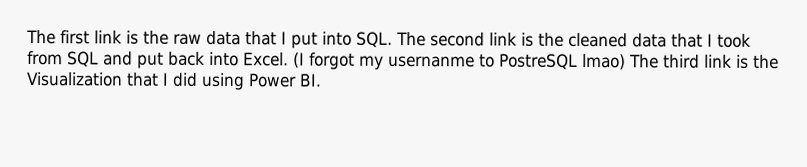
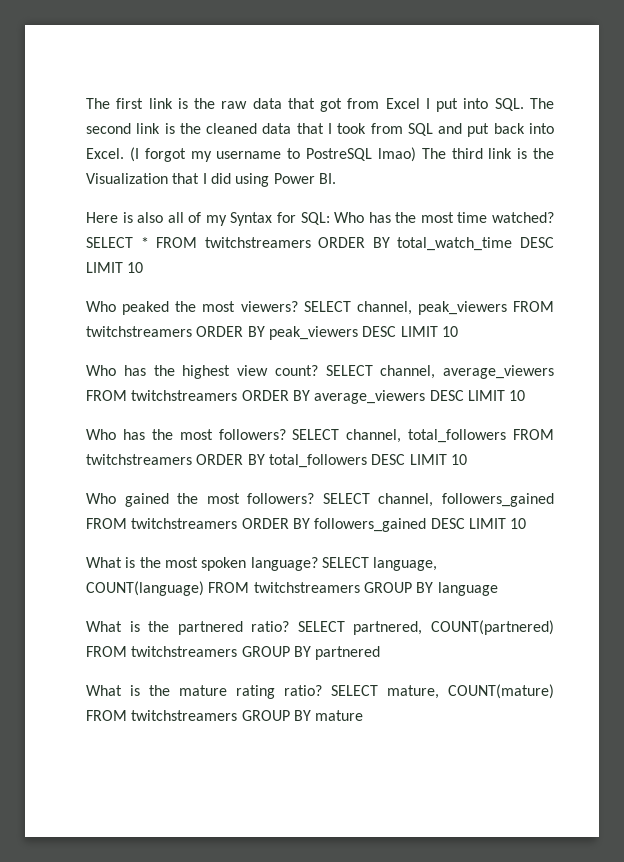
(277, 38) none -> [320,98,420,112] got from Excel
[388,55,475,68] usernanme -> [216,151,282,159] username
(322, 80) none -> [86,212,554,226] [86,237,554,251] [86,262,144,273] [86,301,554,315] [86,326,458,340] [86,365,554,379] [86,390,526,404] [86,429,554,443] [86,454,467,468] [86,493,554,507] [86,518,527,532] [86,557,438,571] [86,581,498,596] [86,620,554,635] [86,646,381,660] [86,684,554,699] [86,710,364,721] // Here is also all of my Syntax for SQL: Who has the most time watched? SELECT * FROM twitchstreamers ORDER BY total_watch_time DESC LIMIT 10 // Who peaked the most viewers? SELECT channel, peak_viewers FROM twitchstreamers ORDER BY peak_viewers DESC LIMIT 10 // Who has the highest view count? SELECT channel, average_viewers FROM twitchstreamers ORDER BY average_viewers DESC LIMIT 10 // Who has the most followers? SELECT channel, total_followers FROM twitchstreamers ORDER BY total_followers DESC LIMIT 10 // Who gained the most followers? SELECT channel, followers_gained FROM twitchstreamers ORDER BY followers_gained DESC LIMIT 10 // What is the most spoken language? SELECT language, COUNT(language) FROM twitchstreamers GROUP BY language // What is the partnered ratio? SELECT partnered, COUNT(partnered) FROM twitchstreamers GROUP BY partnered // What is the mature rating ratio? SELECT mature, COUNT(mature) FROM twitchstreamers GROUP BY mature

